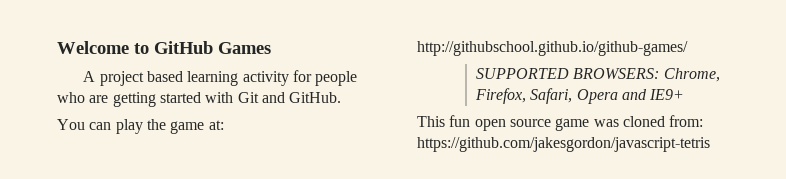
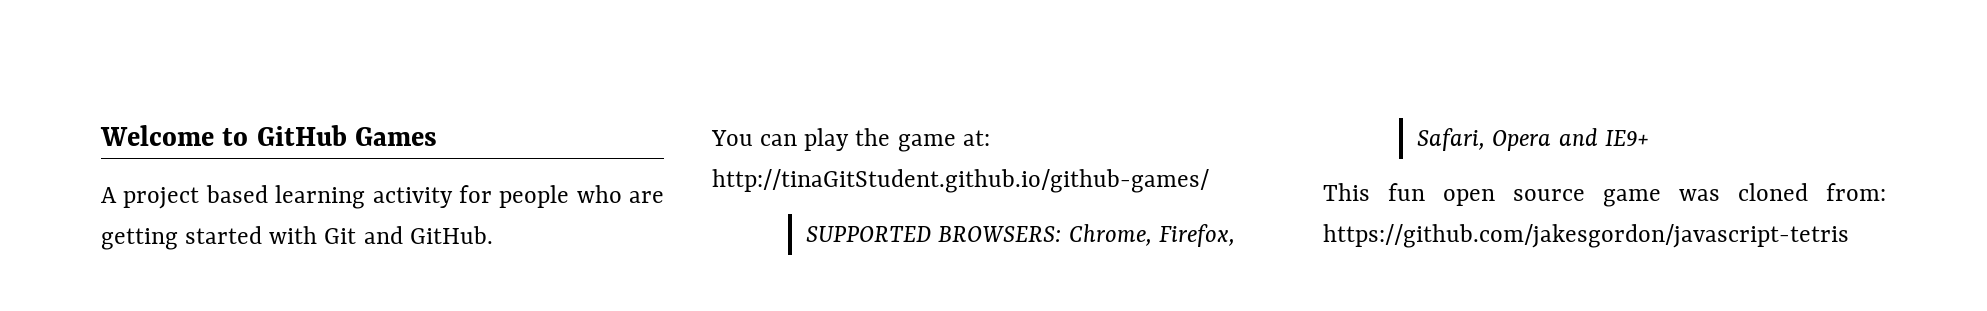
[417,41,688,56] http://githubschool.github.io/github-games/ -> [712,169,1209,193] http://tinaGitStudent.github.io/github-games/

